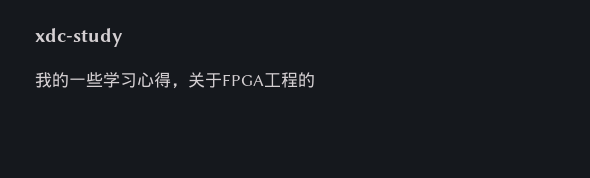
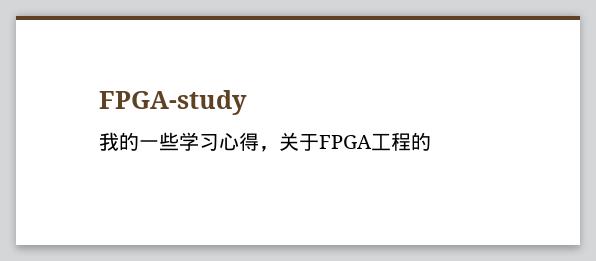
[35,28,123,47] xdc-study -> [99,90,247,115] FPGA-study

